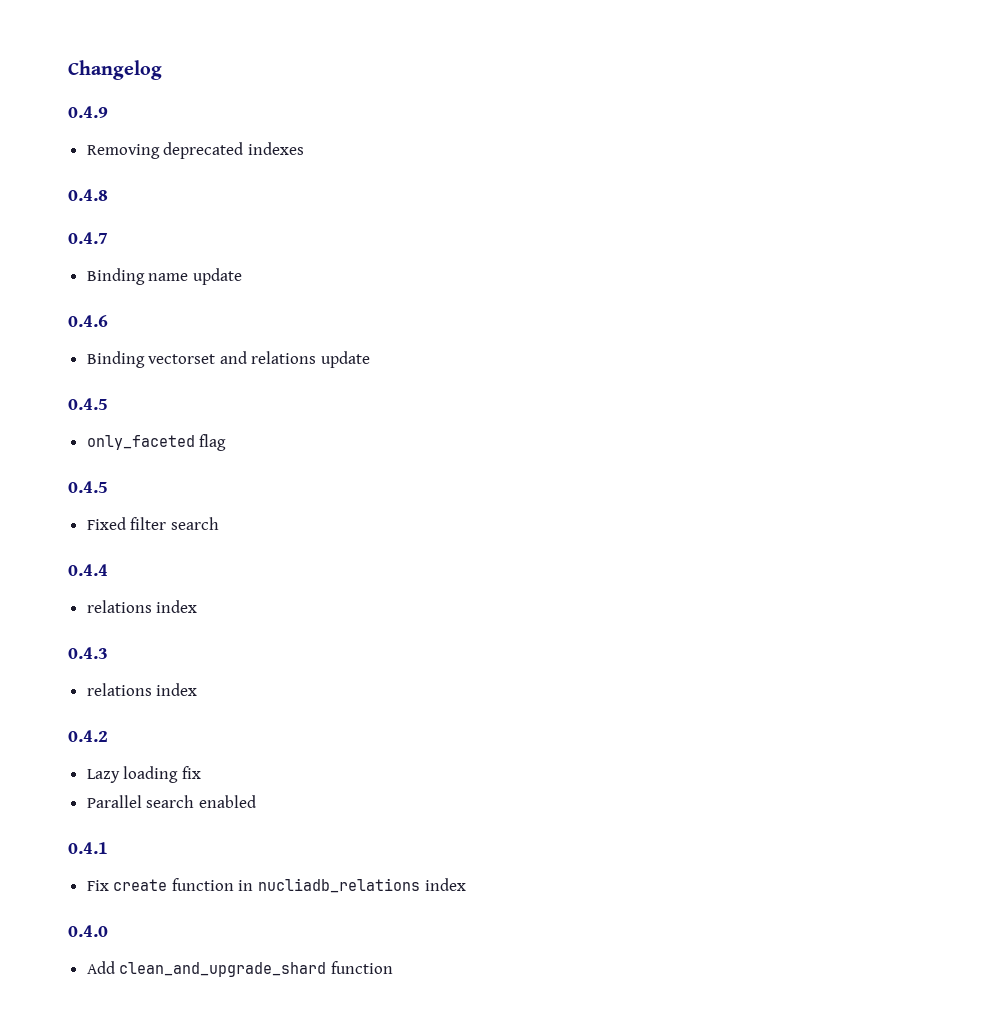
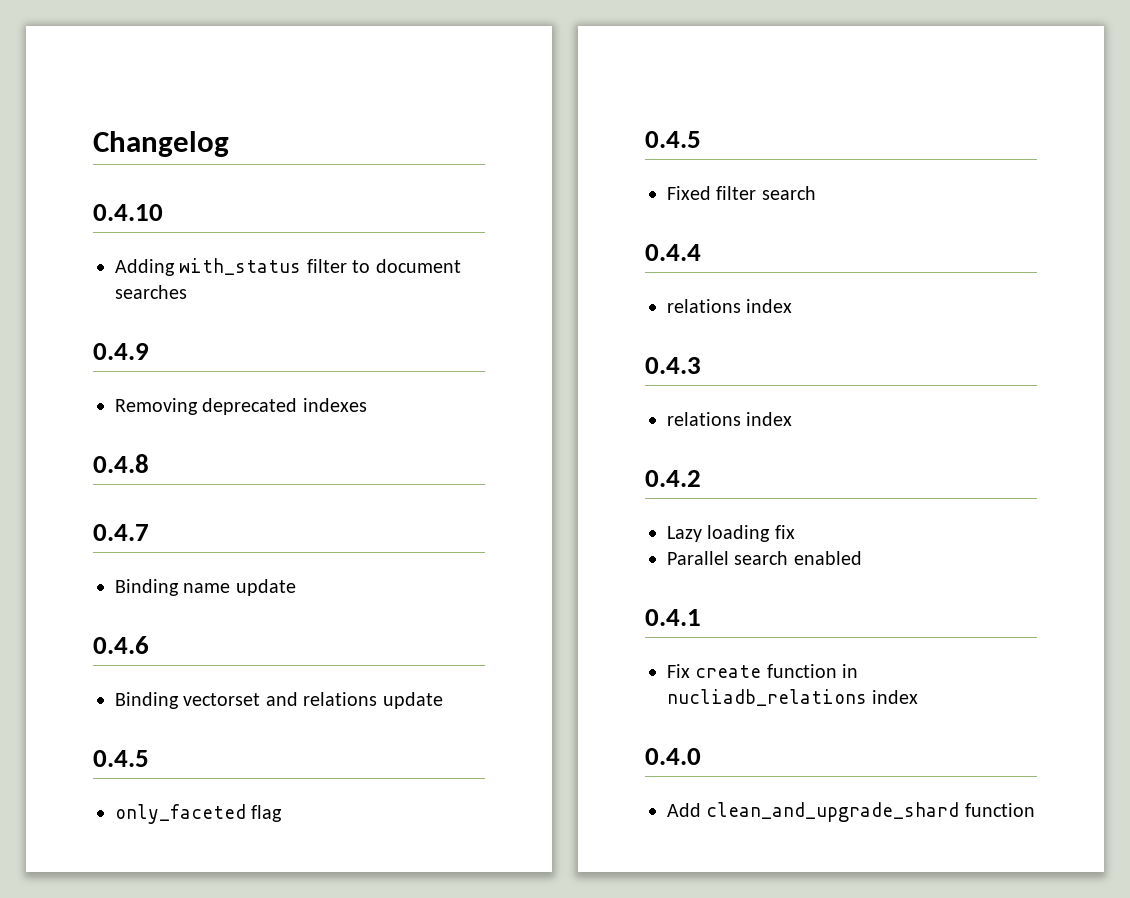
(162, 70) none -> [93,204,163,221] [115,258,461,276] [115,285,187,299] // 0.4.10 // Adding with_status filter to document searches

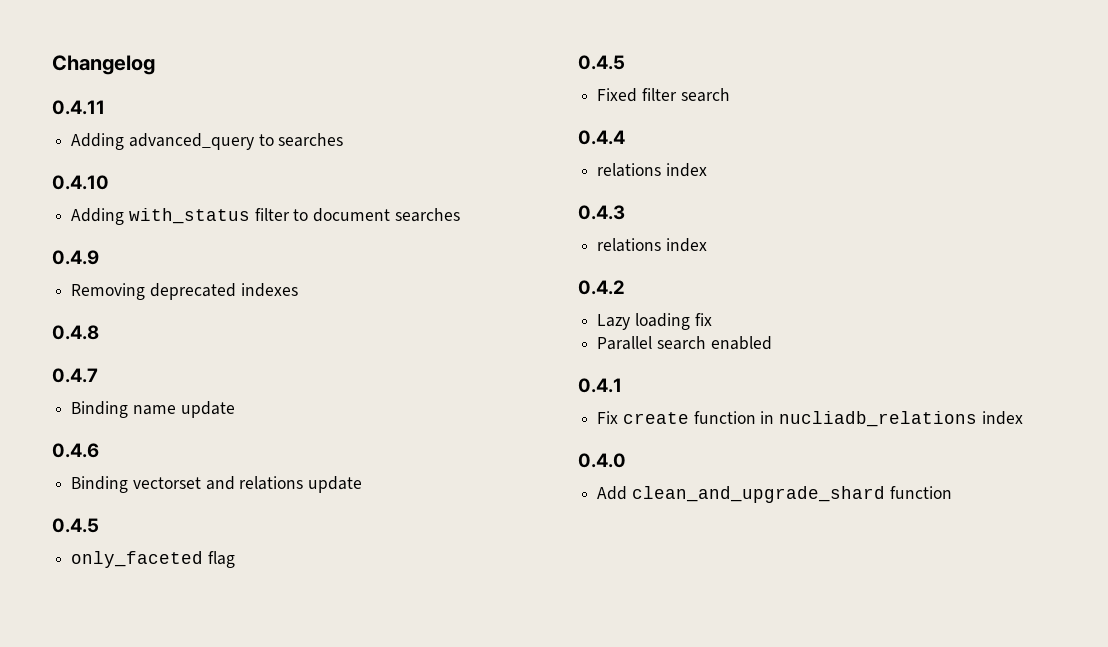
(229, 144) none -> [52,100,105,115] [71,133,344,150] // 0.4.11 // Adding advanced_query to searches

